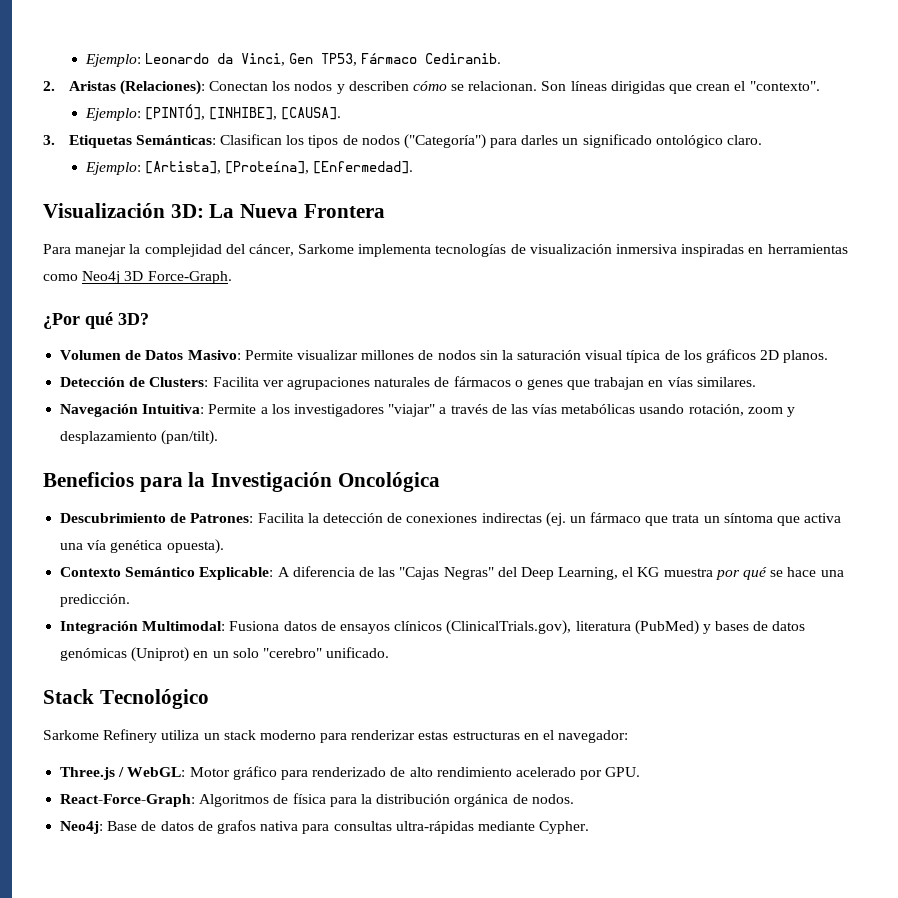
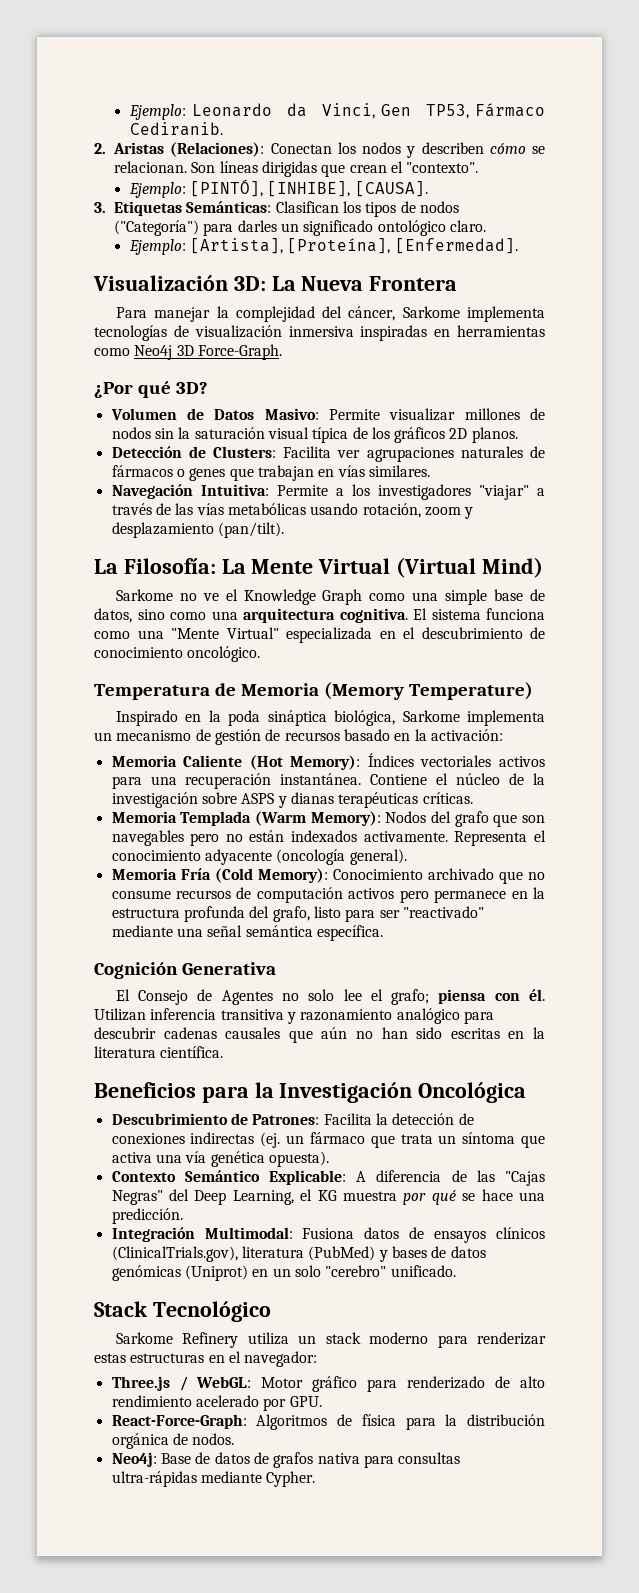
(219, 437) none -> [94,557,543,578] [115,589,545,605] [94,608,545,623] [94,627,545,643] [94,646,261,662] [94,682,533,700] [115,710,545,726] [94,729,503,745] [111,753,545,770] [111,773,545,789] [111,792,473,808] [111,811,545,827] [111,830,546,846] [111,849,407,865] [111,868,545,884] [111,887,545,903] [111,906,484,922] [111,925,383,941] [94,962,276,979] [115,989,546,1005] [94,1008,494,1024] [94,1027,546,1043] [94,1046,224,1058] // La Filosofía: La Mente Virtual (Virtual Mind) // Sarkome no ve el Knowledge Graph como una simple base de datos, sino como una arquitectura cognitiva. El sistema funciona como una "Mente Virtual" especializada en el descubrimiento de conocimiento oncológico. // Temperatura de Memoria (Memory Temperature) // Inspirado en la poda sináptica biológica, Sarkome implementa un mecanismo de gestión de recursos basado en la activación: // Memoria Caliente (Hot Memory): Índices vectoriales activos para una recuperación instantánea. Contiene el núcleo de la investigación sobre ASPS y dianas terapéuticas críticas. // Memoria Templada (Warm Memory): Nodos del grafo que son navegables pero no están indexados activamente. Representa el conocimiento adyacente (oncología general). // Memoria Fría (Cold Memory): Conocimiento archivado que no consume recursos de computación activos pero permanece en la estructura profunda del grafo, listo para ser "reactivado" mediante una señal semántica específica. // Cognición Generativa // El Consejo de Agentes no solo lee el grafo; piensa con él. Utilizan inferencia transitiva y razonamiento analógico para descubrir cadenas causales que aún no han sido escritas en la literatura científica.

